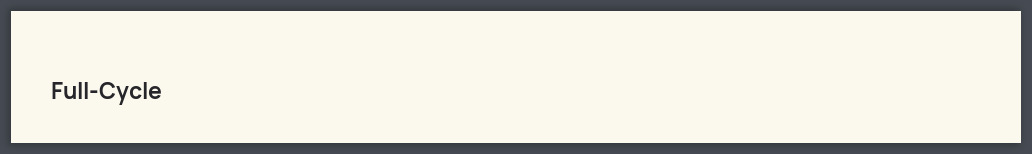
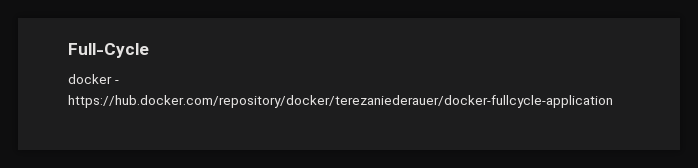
(162, 93) none -> [68,74,119,84] [68,95,613,108] // docker - https://hub.docker.com/repository/docker/terezaniederauer/docker-fullcycle-application

